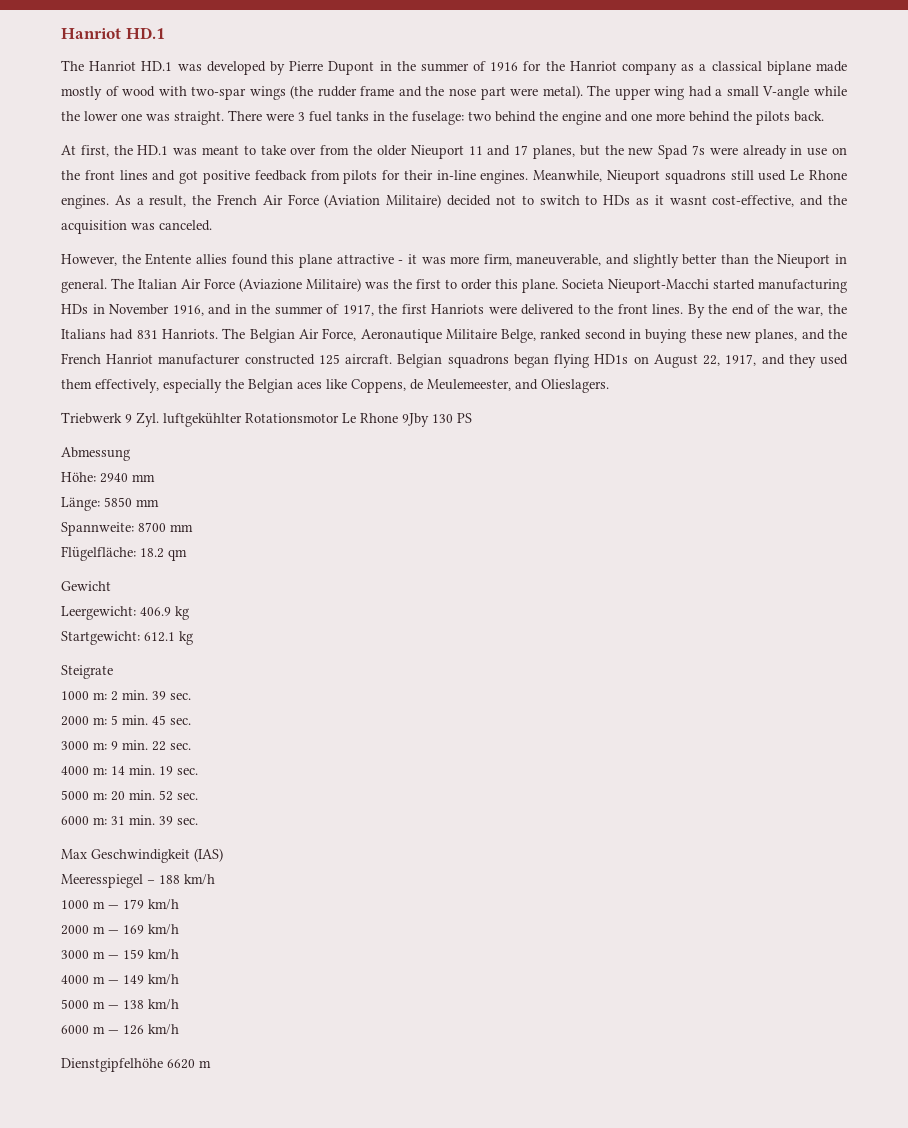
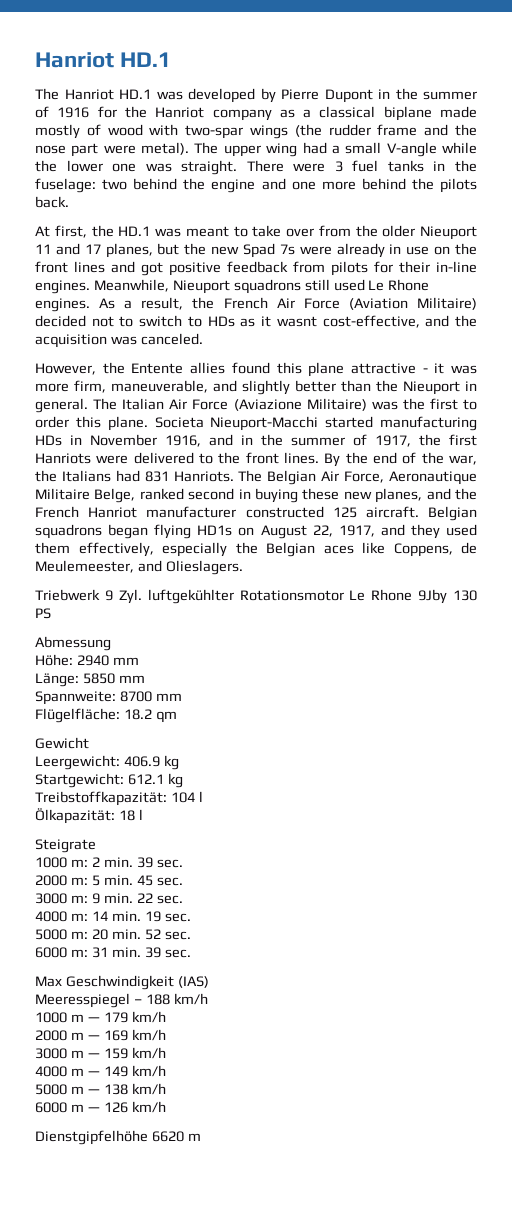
(193, 638) none -> [35,791,203,806] [35,808,143,824] // Treibstoffkapazität: 104 l // Ölkapazität: 18 l

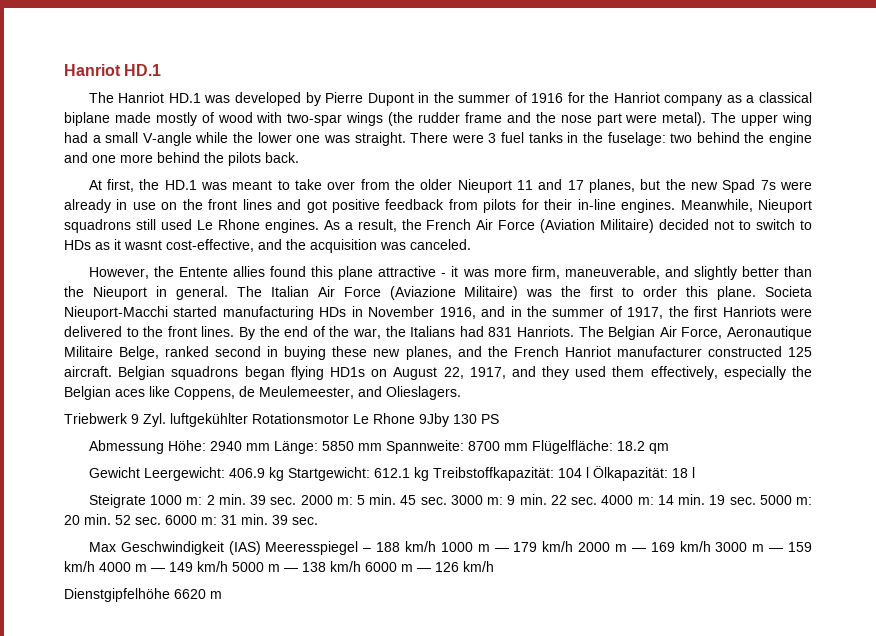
(111, 643) // -> (164, 447) none
(139, 661) // -> (270, 447) none
(145, 679) // -> (382, 447) none
(182, 697) // -> (528, 447) none
(89, 743) // -> (140, 472) none
(179, 762) // -> (284, 474) none
(183, 780) // -> (429, 474) none
(203, 796) // -> (589, 472) none
(96, 846) // -> (146, 501) none
(183, 863) // -> (297, 501) none
(183, 881) // -> (447, 501) none
(183, 899) // -> (598, 501) none
(191, 917) // -> (756, 501) none
(191, 935) // -> (161, 521) none
(209, 982) // -> (261, 548) none
(208, 999) // -> (436, 546) none
(166, 1017) // -> (574, 546) none
(166, 1035) // -> (711, 546) none
(166, 1053) // -> (95, 566) none
(166, 1071) // -> (228, 566) none
(166, 1089) // -> (361, 566) none

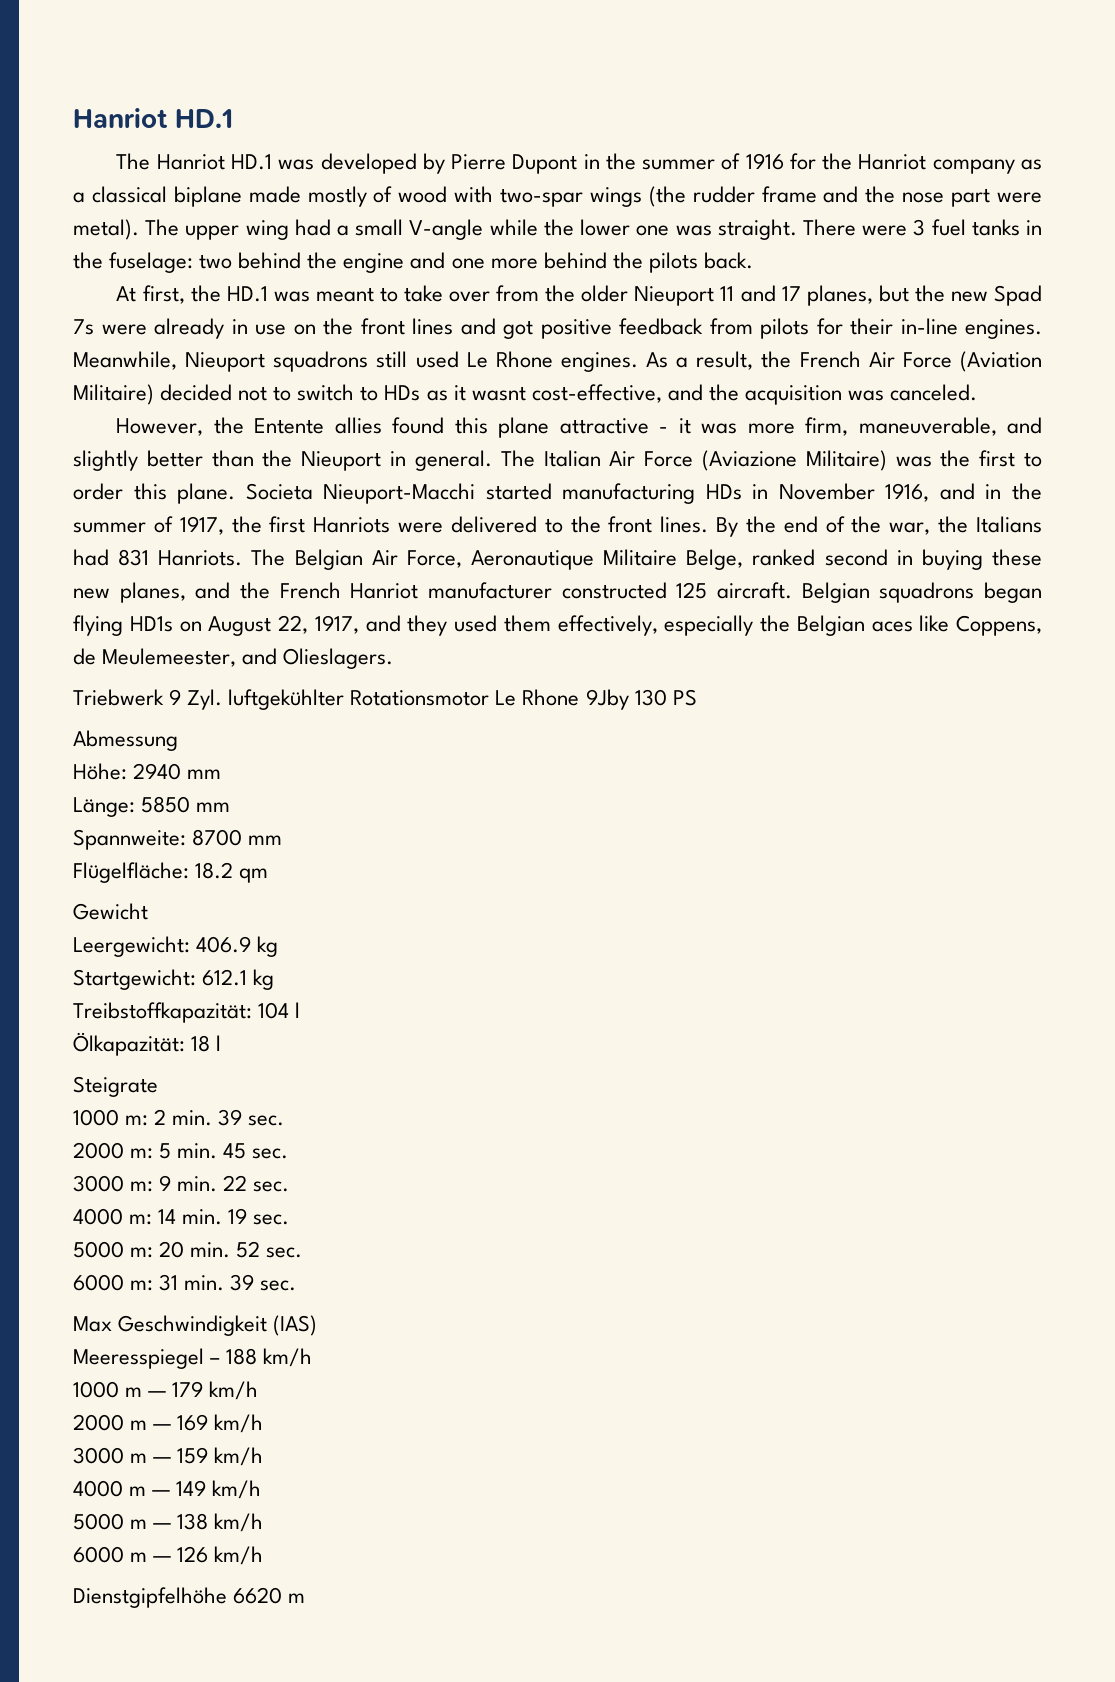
(164, 447) none -> (178, 740) //
(270, 447) none -> (222, 774) //
(382, 447) none -> (231, 807) //
(528, 447) none -> (283, 840) //
(140, 472) none -> (148, 911) //
(284, 474) none -> (279, 946) //
(429, 474) none -> (275, 979) //
(589, 472) none -> (301, 1010) //
(146, 501) none -> (158, 1086) //
(297, 501) none -> (285, 1120) //
(447, 501) none -> (289, 1153) //
(598, 501) none -> (290, 1186) //
(756, 501) none -> (290, 1219) //
(161, 521) none -> (303, 1252) //
(261, 548) none -> (318, 1325) //
(436, 546) none -> (313, 1357) //
(574, 546) none -> (259, 1390) //
(711, 546) none -> (264, 1423) //
(95, 566) none -> (264, 1456) //
(228, 566) none -> (262, 1489) //
(361, 566) none -> (264, 1522) //

